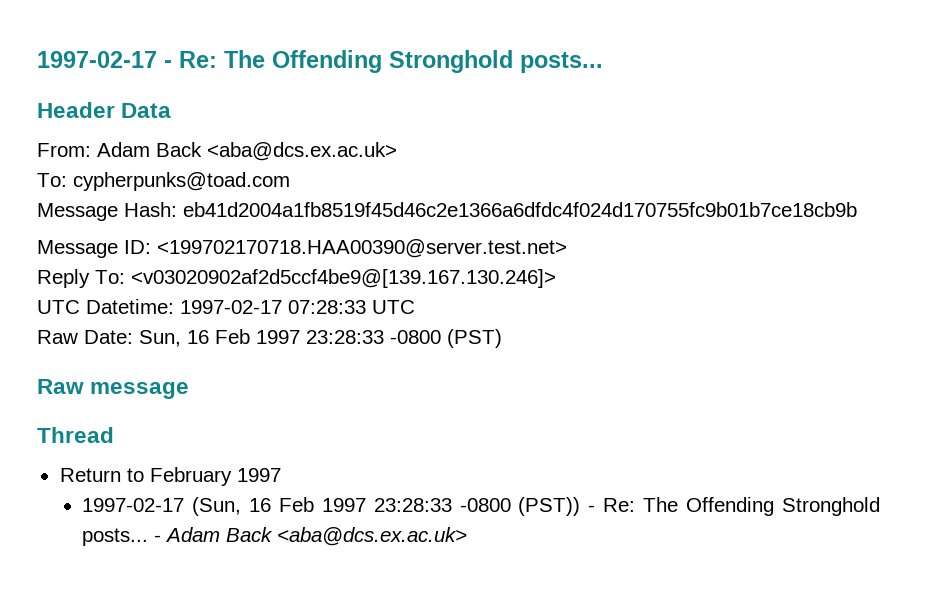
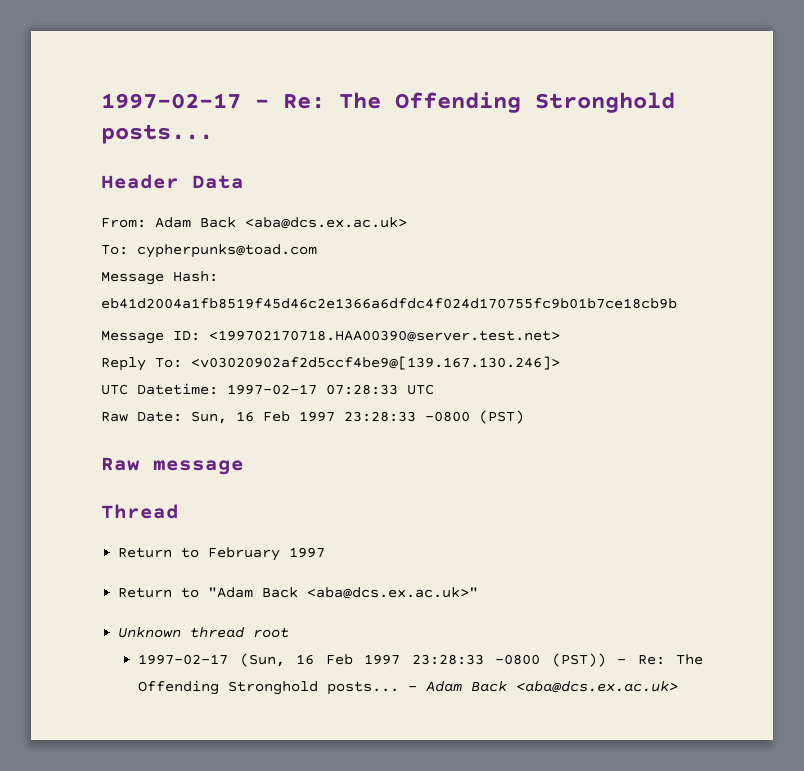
(281, 475) none -> [118,587,479,599] [118,627,290,638] // Return to "Adam Back <aba@dcs.ex.ac.uk>" // Unknown thread root

